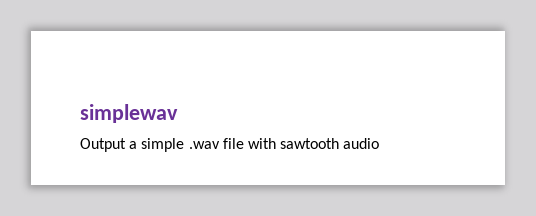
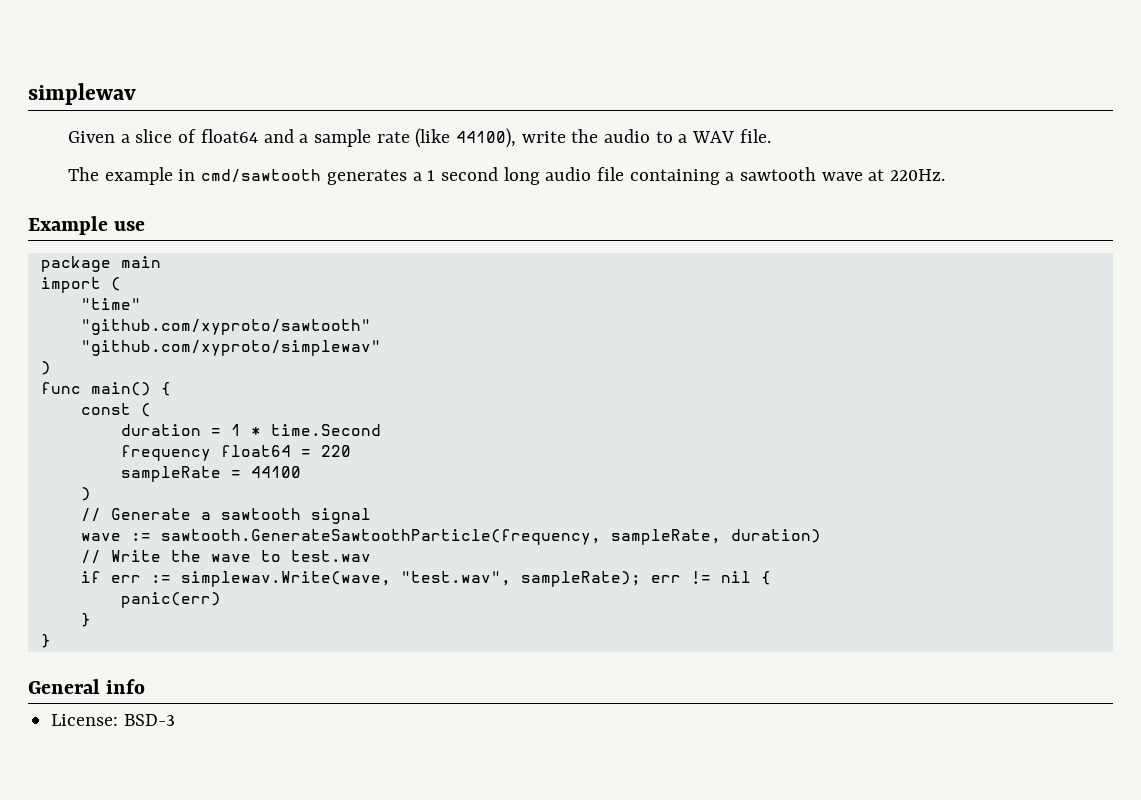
[80,138,380,152] Output a simple .wav file with sawtooth audio -> [68,128,771,148] [68,167,945,185] [28,216,146,235] [40,256,161,272] [40,277,121,293] [80,298,141,310] [80,319,371,335] [80,340,381,356] [40,361,51,375] [40,382,171,396] [80,403,151,417] [120,424,381,436] [120,445,351,461] [120,466,301,482] [80,487,91,501] [80,508,371,524] [80,529,821,545] [80,550,371,564] [80,571,771,587] [120,592,221,608] [80,613,91,627] [40,634,51,648] [28,679,146,694] [51,714,175,726] Given a slice of float64 and a sample rate (like 44100), write the audio to a WAV file. // The example in cmd/sawtooth generates a 1 second long audio file containing a sawtooth wave at 220Hz. // Example use // package main // import ( // "time" // "github.com/xyproto/sawtooth" // "github.com/xyproto/simplewav" // ) // func main() { // const ( // duration = 1 * time.Second // frequency float64 = 220 // sampleRate = 44100 // ) // // Generate a sawtooth signal // wave := sawtooth.GenerateSawtoothParticle(frequency, sampleRate, duration) // // Write the wave to test.wav // if err := simplewav.Write(wave, "test.wav", sampleRate); err != nil { // panic(err) // } // } // General info // License: BSD-3

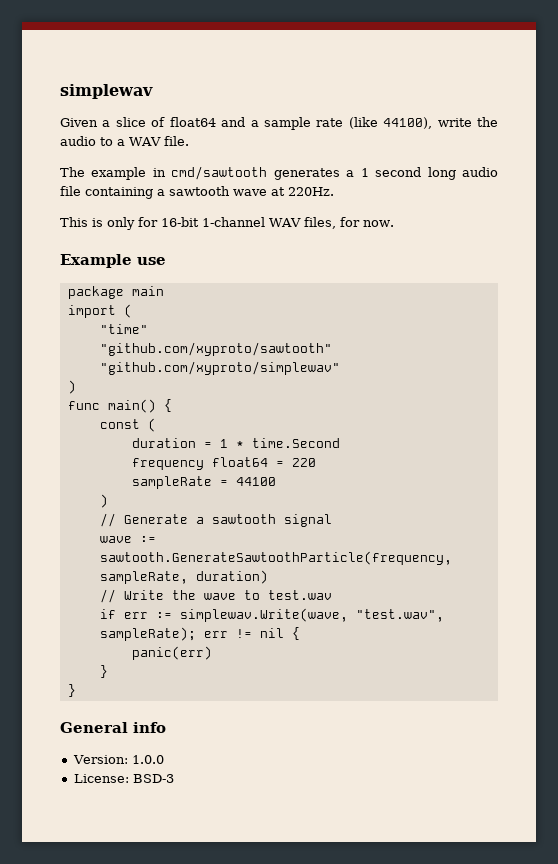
(945, 175) none -> [60,217,394,230] // This is only for 16-bit 1-channel WAV files, for now.
(146, 686) none -> [72,755,164,764] // Version: 1.0.0

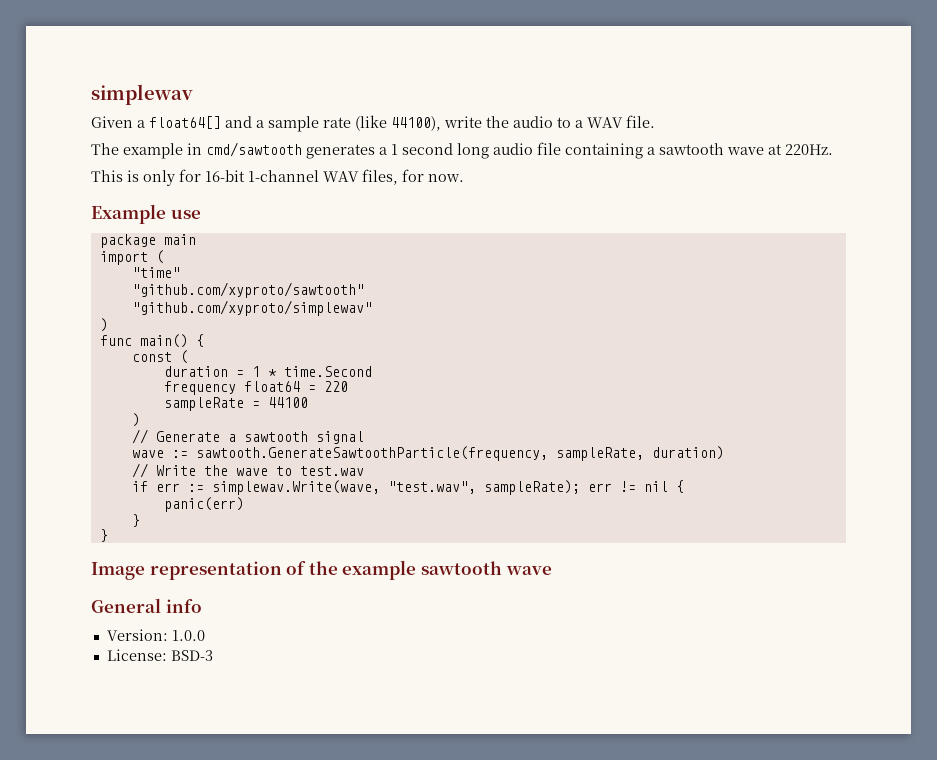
[115,117,216,127] slice of float64 -> [149,116,221,129] float64[]
(76, 690) none -> [91,560,552,580] // Image representation of the example sawtooth wave

